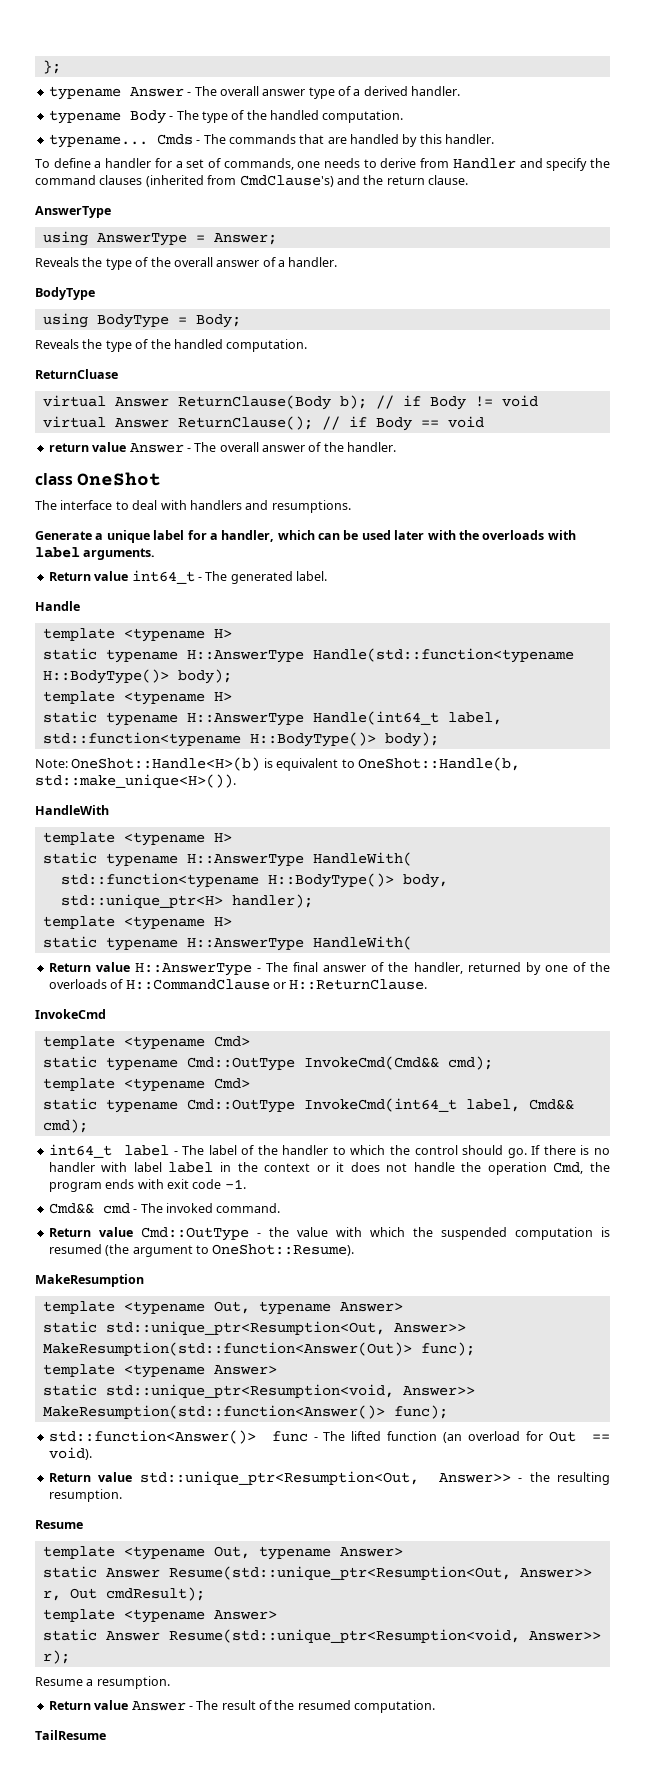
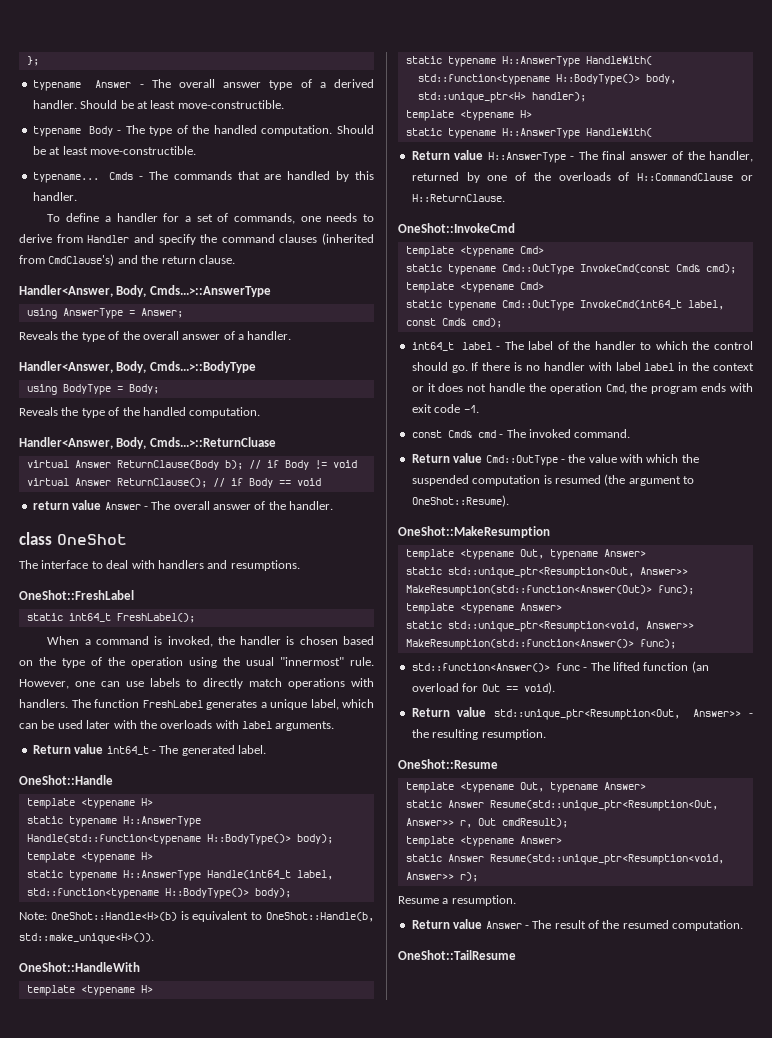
(461, 91) none -> [80,100,284,109] Should be at least move-constructible.
(404, 116) none -> [337,125,375,134] [32,146,196,155] Should be at least move-constructible.
[35,206,111,218] AnswerType -> [19,285,271,297] Handler<Answer, Body, Cmds...>::AnswerType
[35,287,95,300] BodyType -> [19,361,256,373] Handler<Answer, Body, Cmds...>::BodyType
[35,369,118,379] ReturnCluase -> [19,437,276,449] Handler<Answer, Body, Cmds...>::ReturnCluase
[35,530,275,543] Generate a unique label for a handler, -> [19,590,134,600] [26,613,195,623] [47,636,375,647] [19,657,374,668] [19,678,374,689] [19,699,339,710] OneShot::FreshLabel // static int64_t FreshLabel(); // When a command is invoked, the handler is chosen based on the type of the operation using the usual "innermost" rule. However, one can use labels to directly match operations with handlers. The function FreshLabel generates a unique label,
[35,601,80,611] Handle -> [19,775,113,785] OneShot::Handle
[35,805,109,815] HandleWith -> [19,962,140,972] OneShot::HandleWith
[35,1009,106,1019] [42,1036,250,1050] [42,1056,439,1071] InvokeCmd // template <typename Cmd> // static typename Cmd::OutType InvokeCmd(Cmd&& -> [398,223,515,233] [405,246,544,257] [405,264,700,275] OneShot::InvokeCmd // template <typename Cmd> // static typename Cmd::OutType InvokeCmd(const Cmd&
[528,1099,574,1110] Cmd&& -> [405,318,466,326] const Cmd&
[48,1203,94,1214] Cmd&& -> [411,430,472,438] const Cmd&
[35,1274,144,1287] MakeResumption -> [398,526,550,538] OneShot::MakeResumption
[35,1520,83,1529] Resume -> [398,759,498,769] OneShot::Resume
[35,1730,106,1740] TailResume -> [398,950,516,960] OneShot::TailResume

